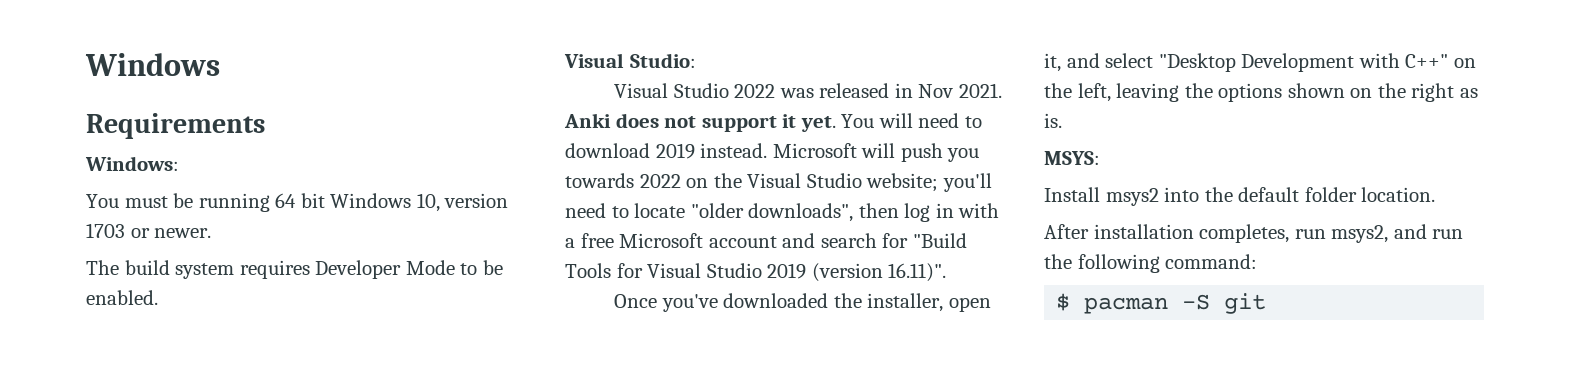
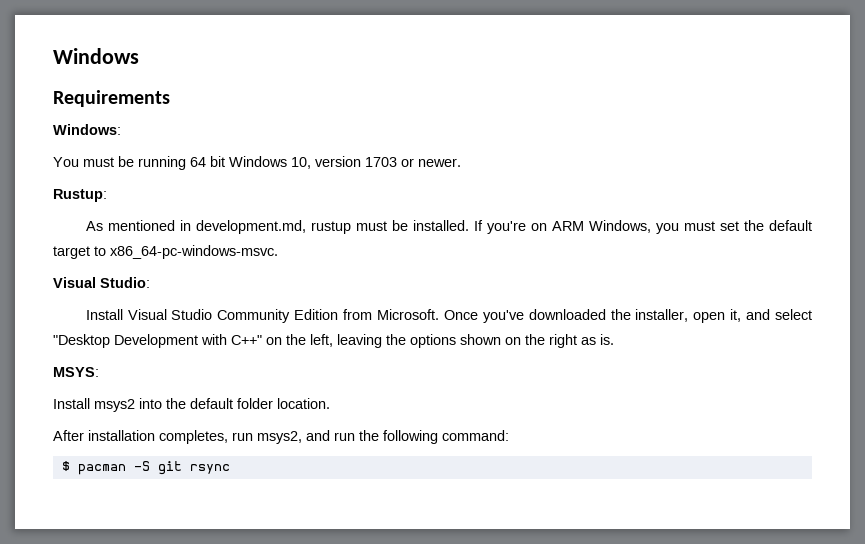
[86,260,503,279] [86,290,158,305] The build system requires Developer Mode to be enabled. -> [53,189,107,202] [85,220,812,234] [53,245,278,259] Rustup: // As mentioned in development.md, rustup must be installed. If you're on ARM Windows, you must set the default target to x86_64-pc-windows-msvc.
[614,83,1002,98] [564,113,982,132] [565,143,980,162] [565,173,992,192] [565,203,1000,222] [565,233,967,248] [565,263,947,282] Visual Studio 2022 was released in Nov 2021. Anki does not support it yet. You will need to download 2019 instead. Microsoft will push you towards 2022 on the Visual Studio website; you'll need to locate "older downloads", then log in with a free Microsoft account and search for "Build Tools for Visual Studio 2019 (version 16.11)". // -> [85,309,440,323] Install Visual Studio Community Edition from Microsoft.
(1267, 303) none -> [189,464,230,474] rsync

